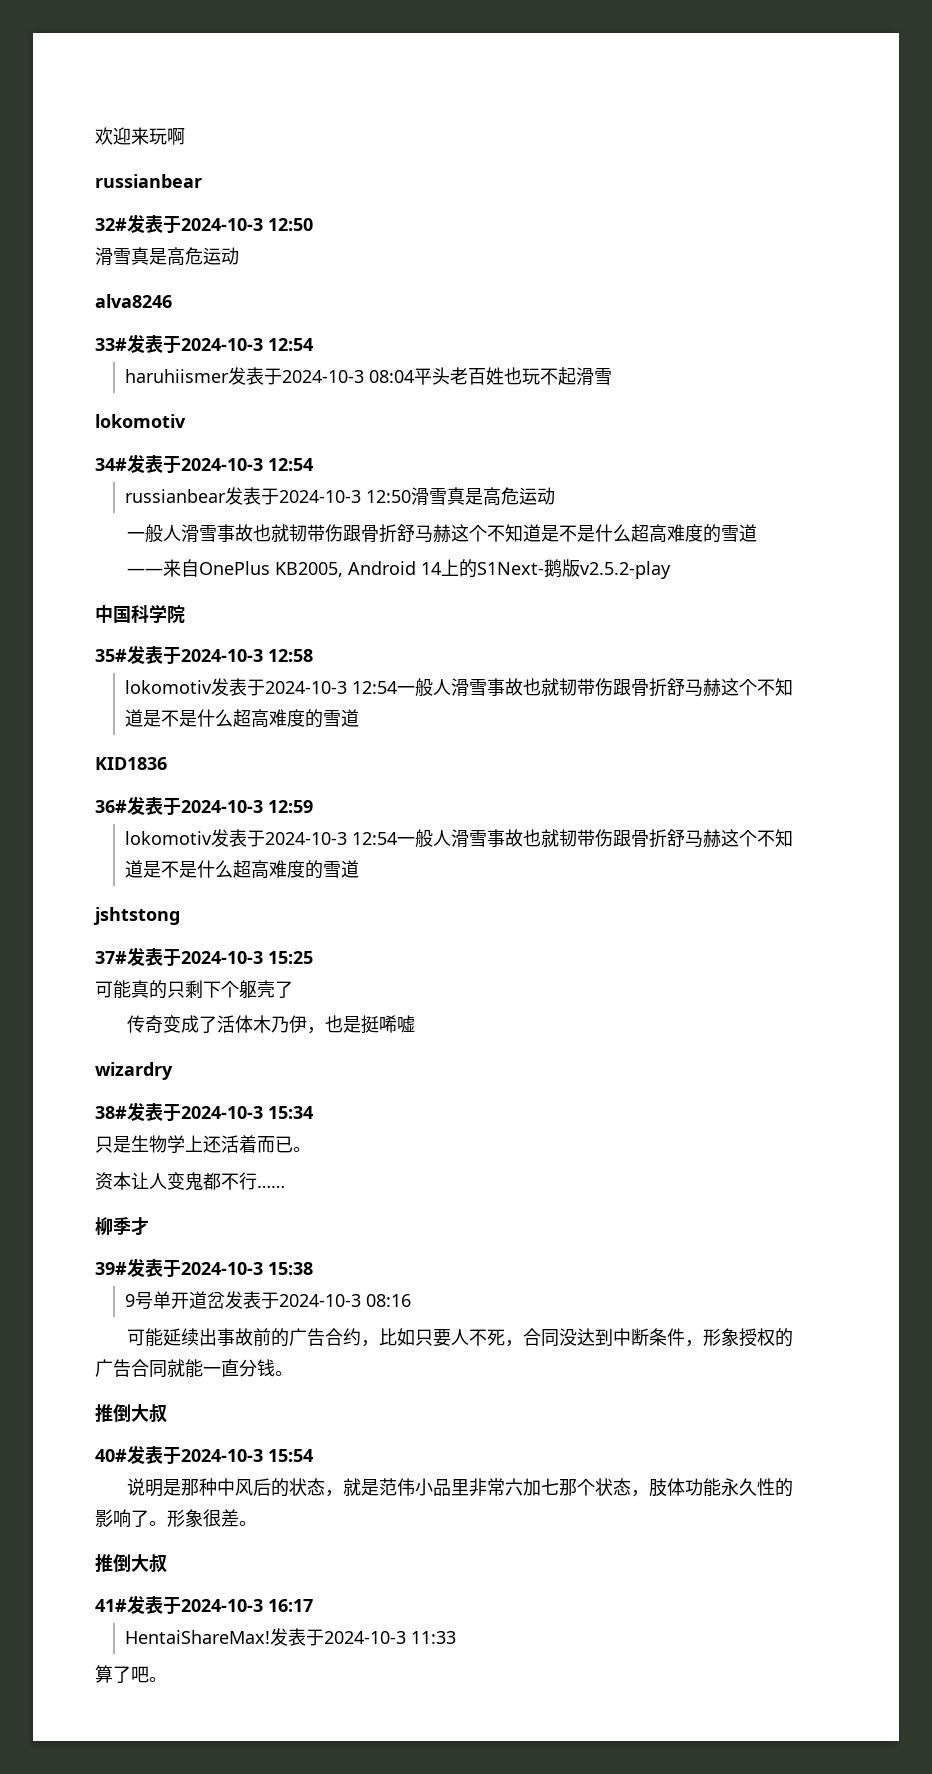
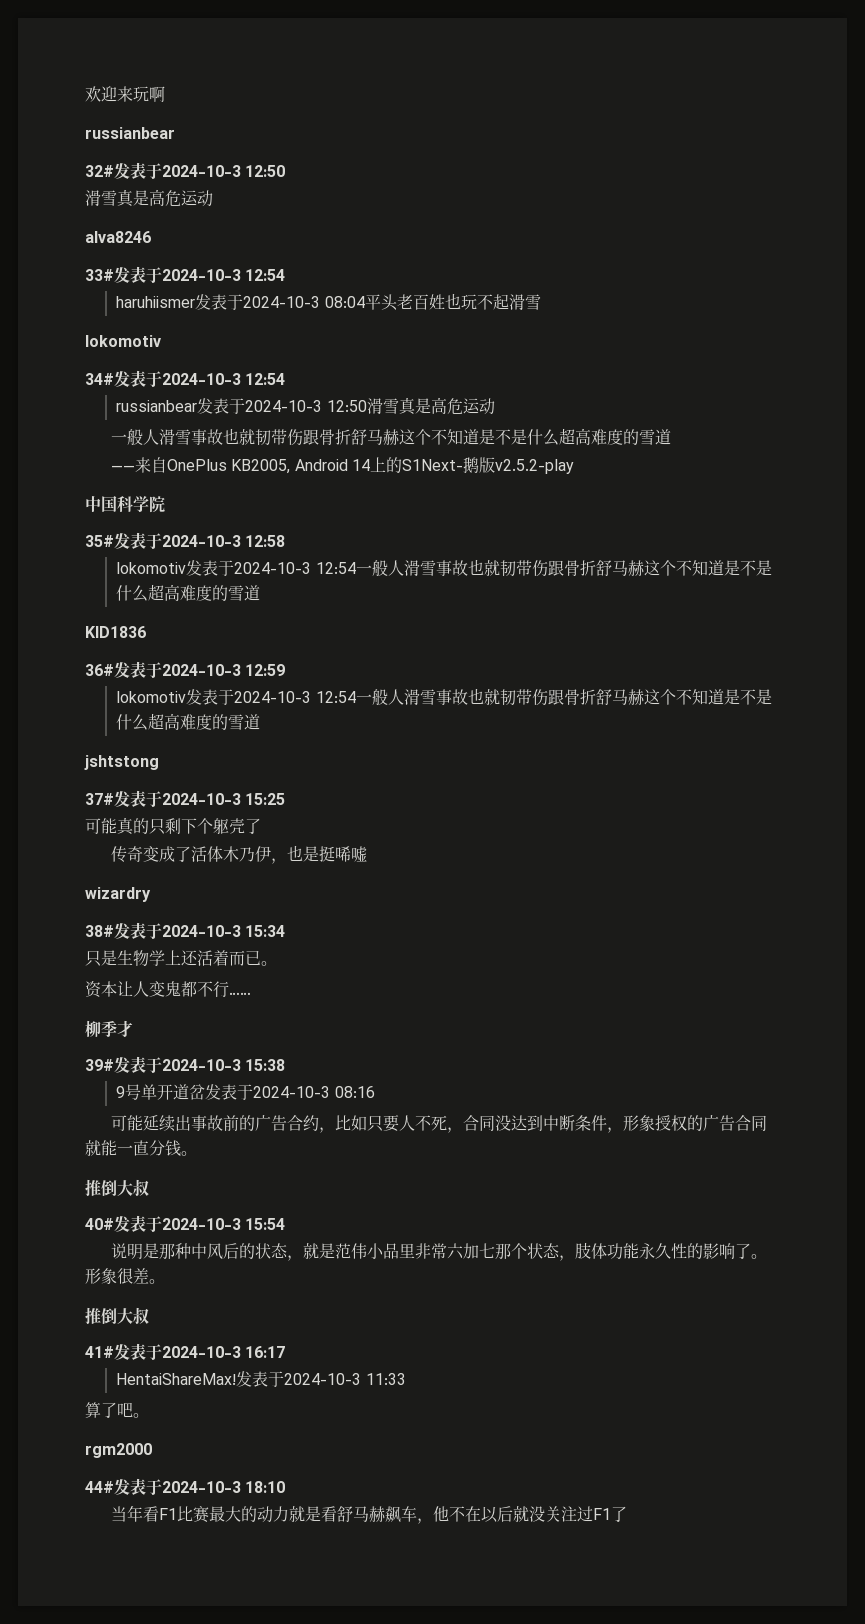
(167, 1679) none -> [85,1443,152,1458] [85,1478,286,1495] [110,1505,627,1524] // rgm2000 // 44#发表于2024-10-3 18:10 // 当年看F1比赛最大的动力就是看舒马赫飙车，他不在以后就没关注过F1了

